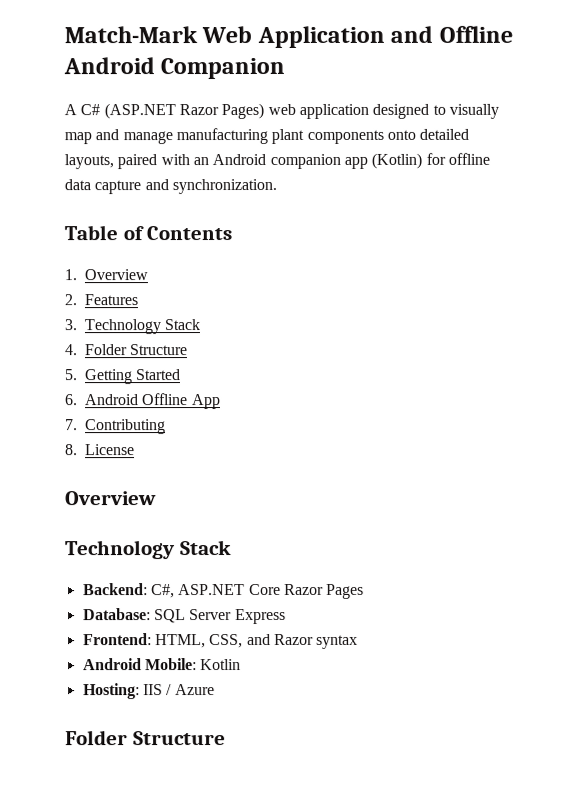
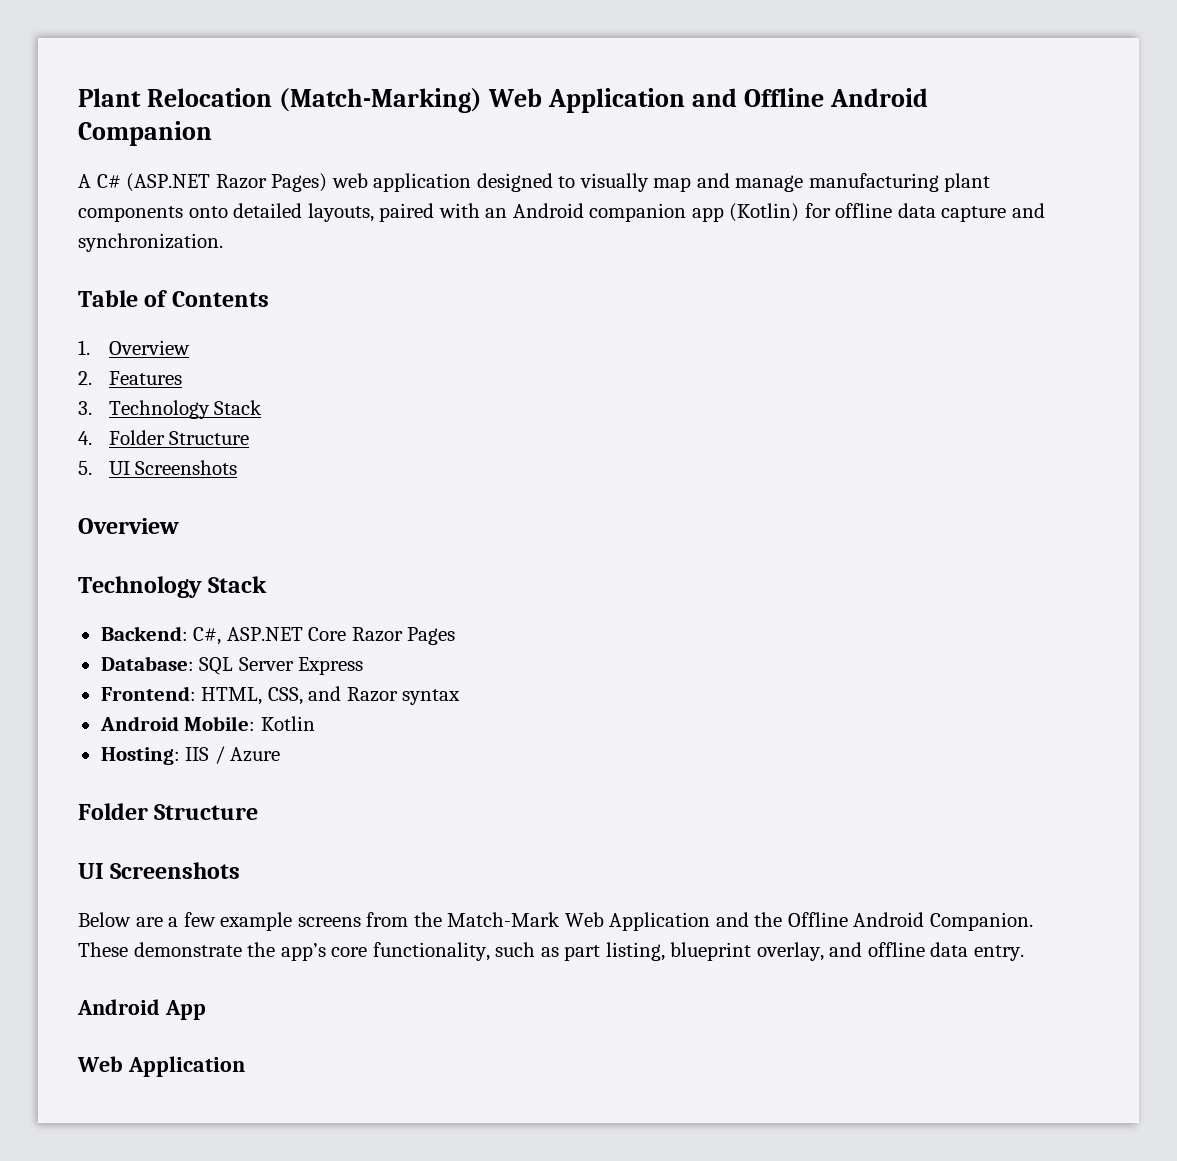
[64,26,198,44] Match-Mark -> [78,88,483,113] Plant Relocation (Match-Marking)
[84,369,181,385] [64,393,221,410] [65,419,166,435] [65,444,135,456] Getting Started // 6. Android Offline App // 7. Contributing // 8. License -> [108,460,238,475] UI Screenshots
(226, 738) none -> [78,862,241,879] [78,912,1034,931] [78,942,1025,961] [77,999,206,1020] [77,1056,245,1077] // UI Screenshots // Below are a few example screens from the Match-Mark Web Application and the Offline Android Companion. These demonstrate the app’s core functionality, such as part listing, blueprint overlay, and offline data entry. // Android App // Web Application

